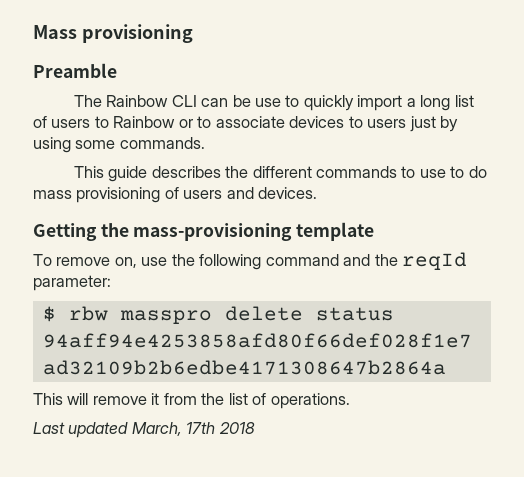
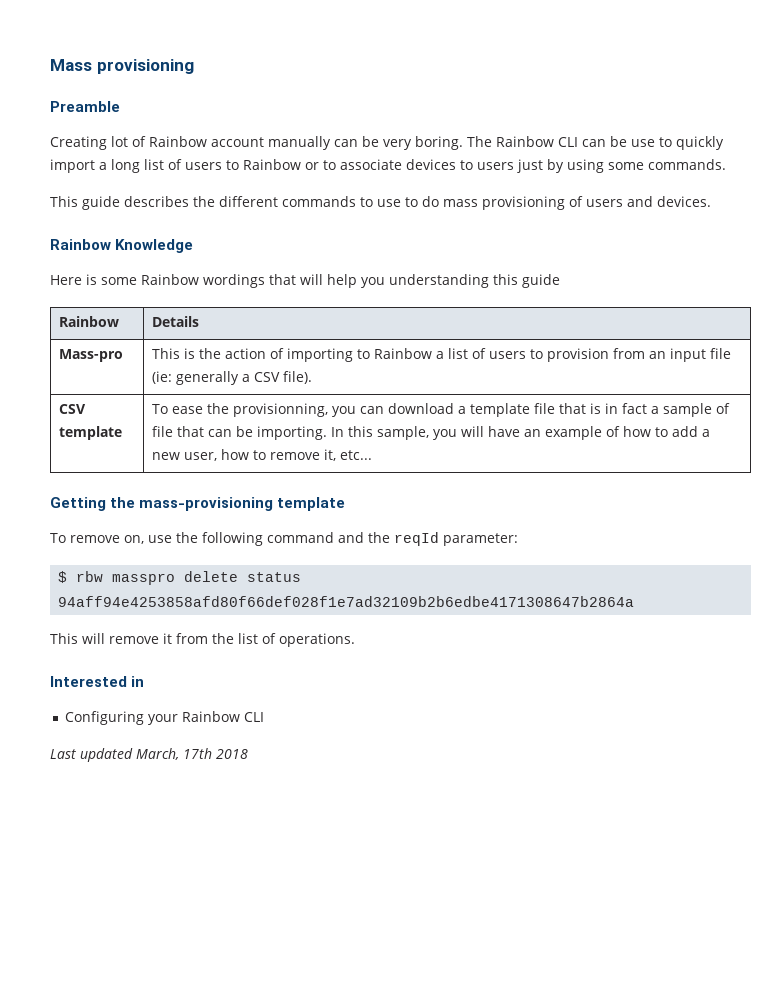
(117, 70) none -> [50,136,463,150] Creating lot of Rainbow account manually can be very boring.
(318, 193) none -> [50,239,194,253] [50,274,560,288] [59,316,120,327] [152,316,200,327] [59,349,124,362] [152,348,732,362] [152,371,313,385] [59,404,87,414] [59,426,123,440] [152,403,731,417] [152,426,711,440] [152,449,373,461] // Rainbow Knowledge // Here is some Rainbow wordings that will help you understanding this guide // Rainbow | Details // Mass-pro | This is the action of importing to Rainbow a list of users to provision from an input file (ie: generally a CSV file). // CSV template | To ease the provisionning, you can download a template file that is in fact a sample of file that can be importing. In this sample, you will have an example of how to add a new user, how to remove it, etc...
(350, 401) none -> [50,676,145,687] [64,711,264,725] // Interested in // Configuring your Rainbow CLI

